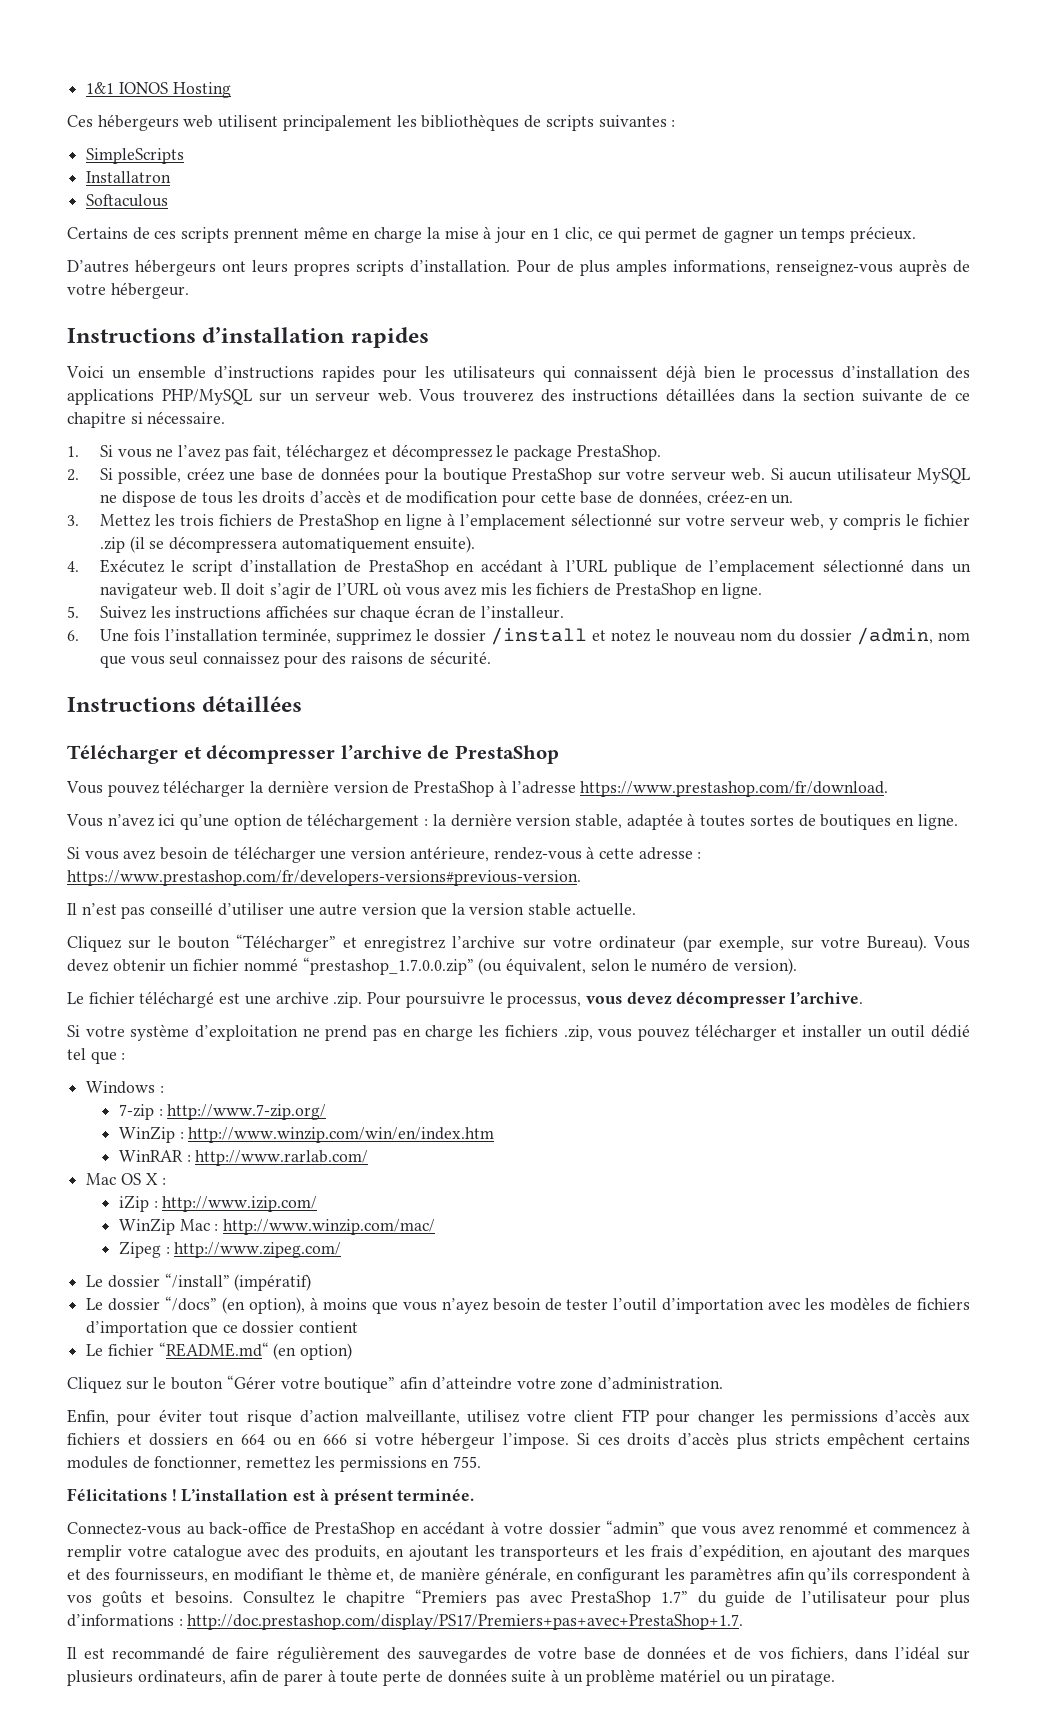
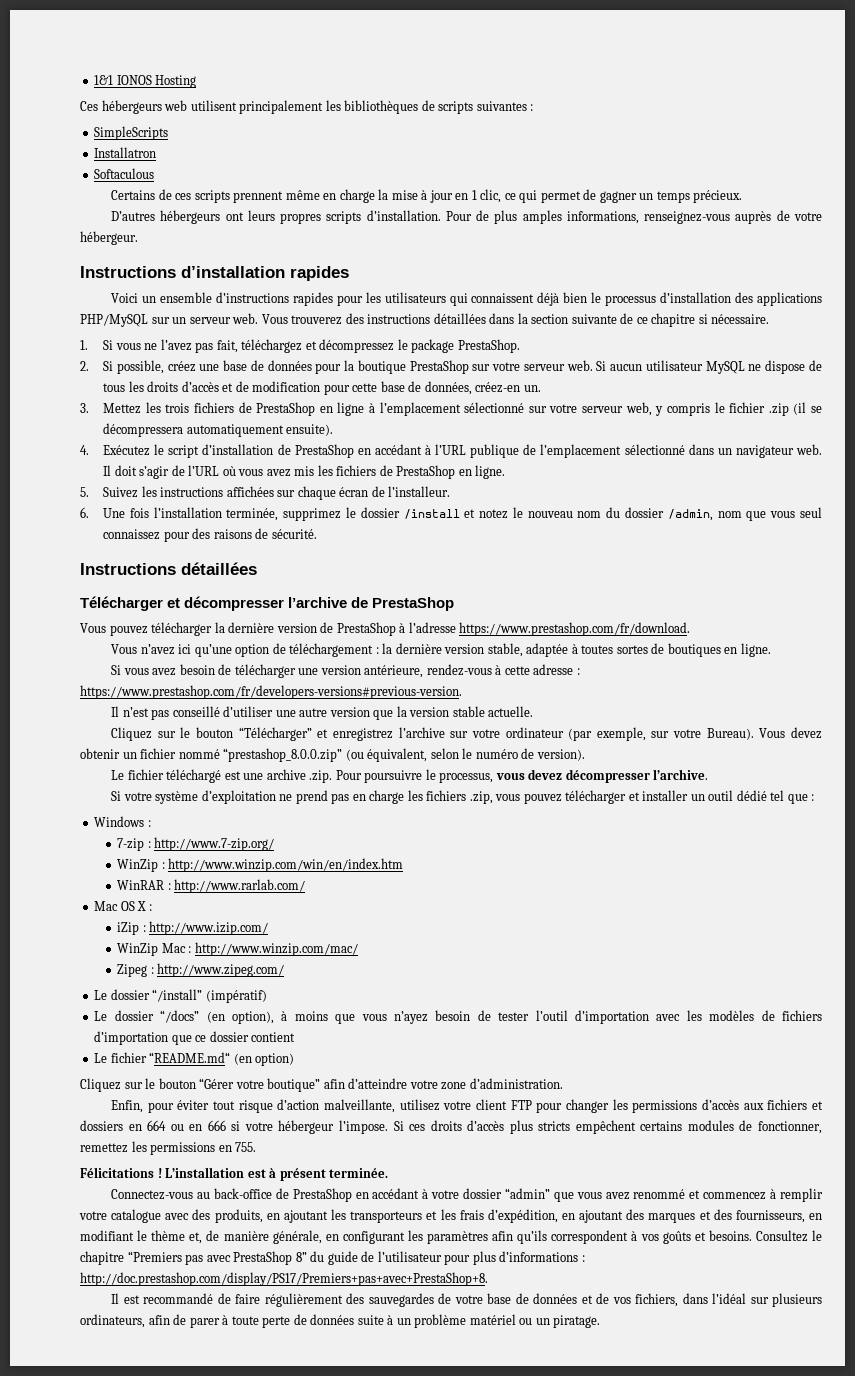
[302,957,474,975] “prestashop_1.7.0.0.zip” -> [223,748,343,762] “prestashop_8.0.0.zip”
[661,1591,689,1603] 1.7” -> [295,1252,307,1262] 8”
[187,1614,744,1630] http://doc.prestashop.com/display/PS17/Premiers+pas+avec+PrestaShop+1.7. -> [80,1272,488,1286] http://doc.prestashop.com/display/PS17/Premiers+pas+avec+PrestaShop+8.

